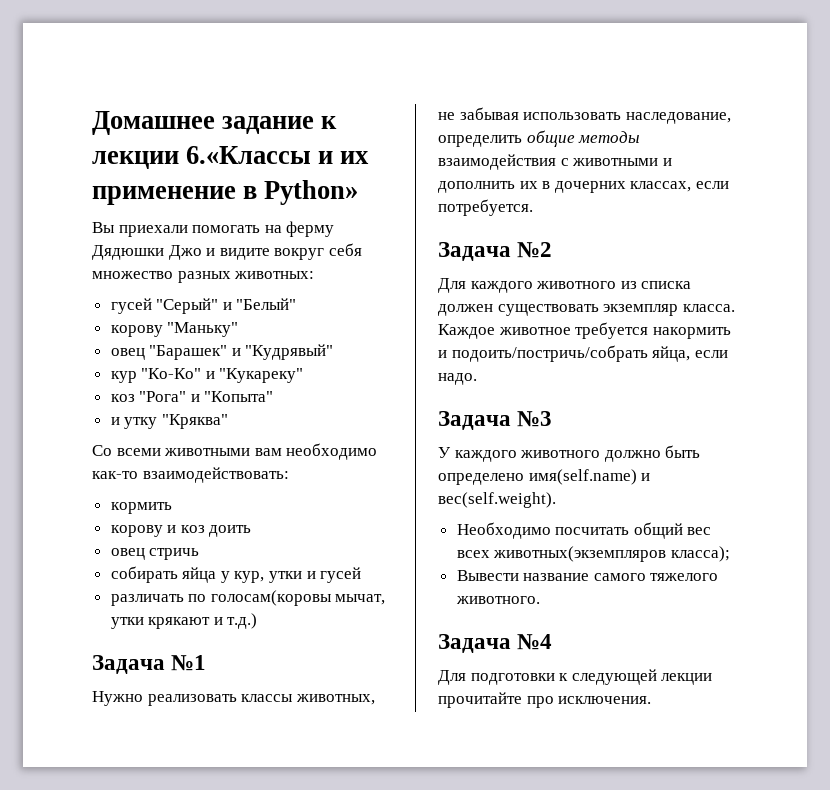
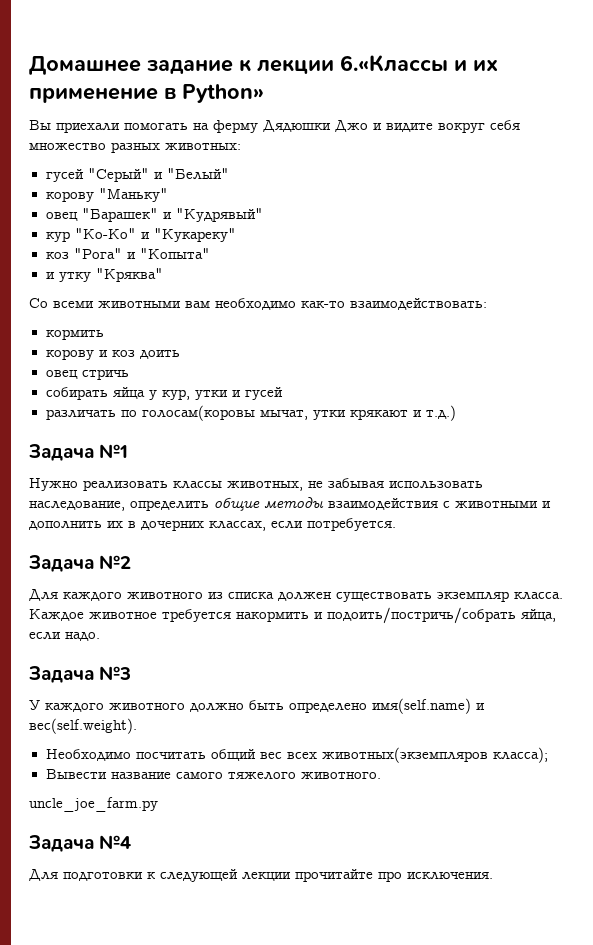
(540, 600) none -> [29,797,158,812] // uncle_joe_farm.py

